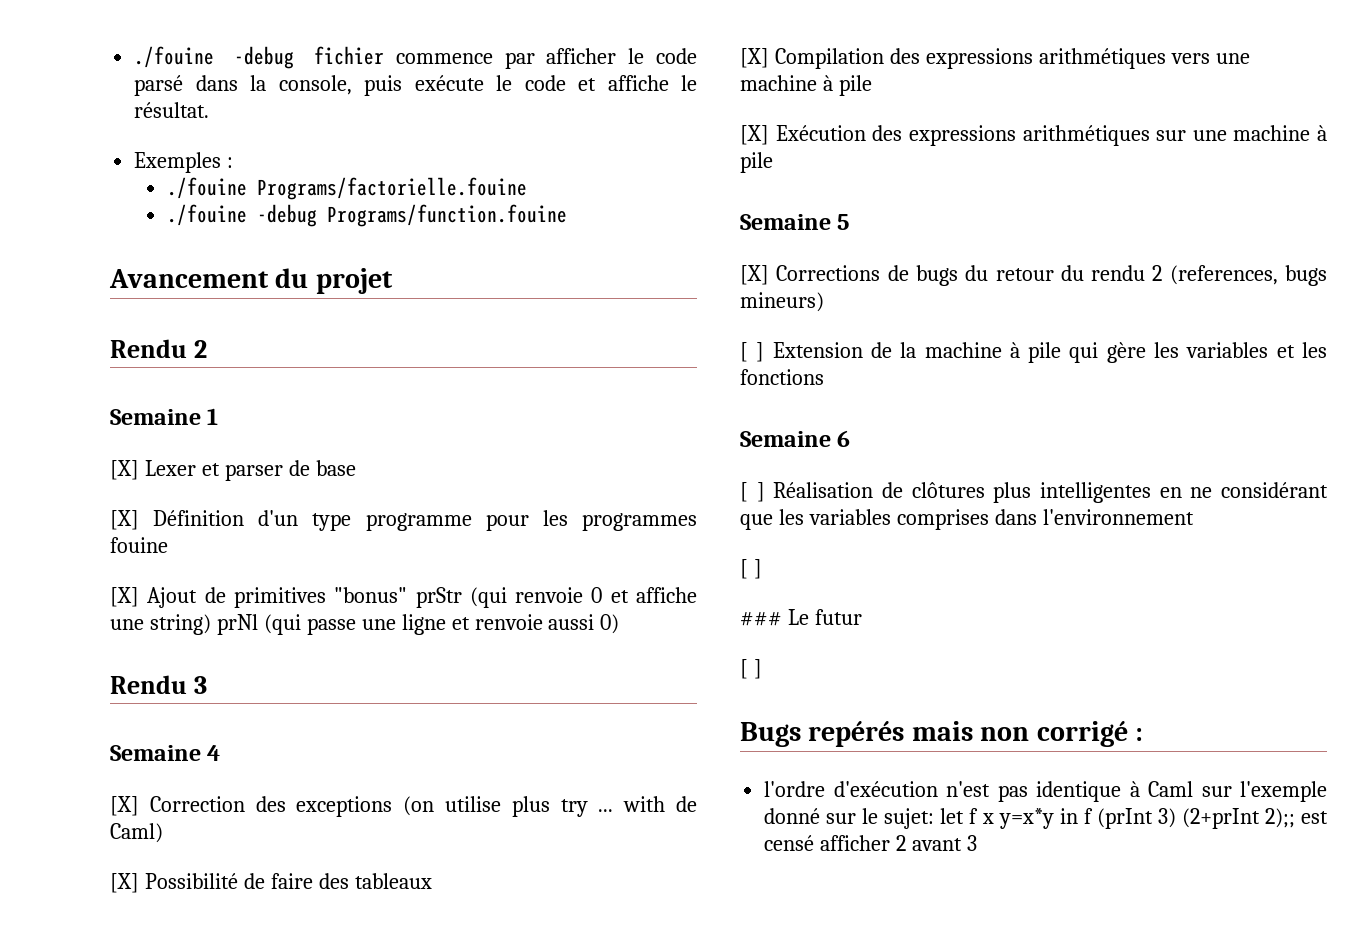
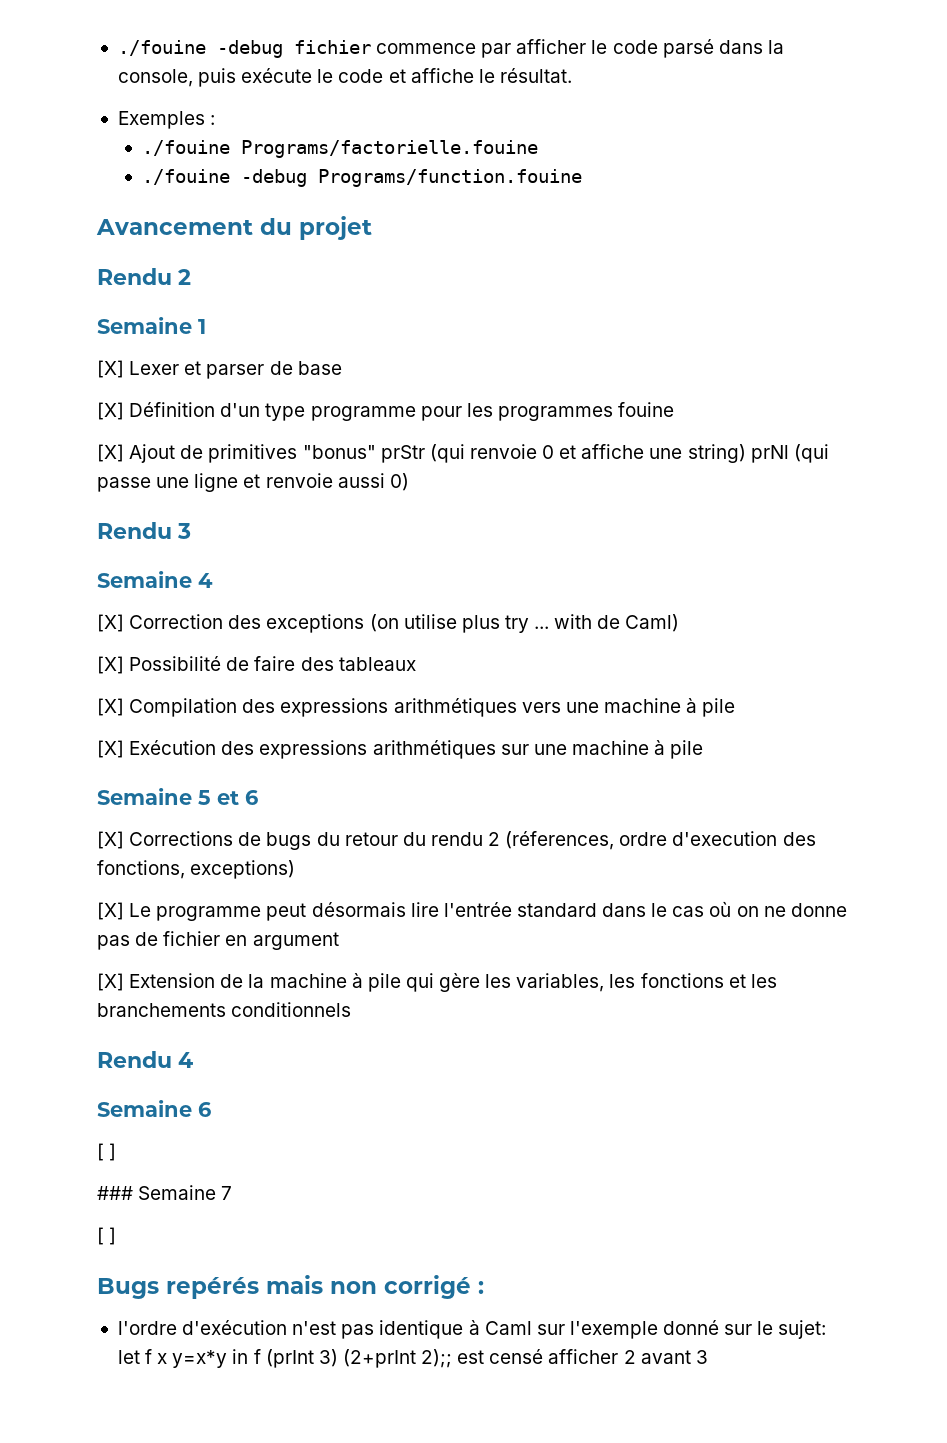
(850, 222) none -> [217,790,258,805] et 6
[1169,265,1327,286] [740,292,824,312] [740,342,765,362] (references, bugs mineurs) // [ ] -> [505,831,816,850] [97,860,296,879] [97,901,847,921] [97,931,339,950] [97,973,124,991] (réferences, ordre d'execution des fonctions, exceptions) // [X] Le programme peut désormais lire l'entrée standard dans le cas où on ne donne pas de fichier en argument // [X]
[1186,342,1327,358] [740,369,824,385] [740,430,851,447] [740,482,1328,503] [740,509,1194,530] variables et les fonctions // Semaine 6 // [ ] Réalisation de clôtures plus intelligentes en ne considérant que les variables comprises dans l'environnement -> [516,973,777,992] [97,1002,352,1017] [97,1051,193,1068] [97,1100,211,1117] variables, les fonctions et les branchements conditionnels // Rendu 4 // Semaine 6
[787,609,862,625] Le futur -> [138,1185,233,1200] Semaine 7

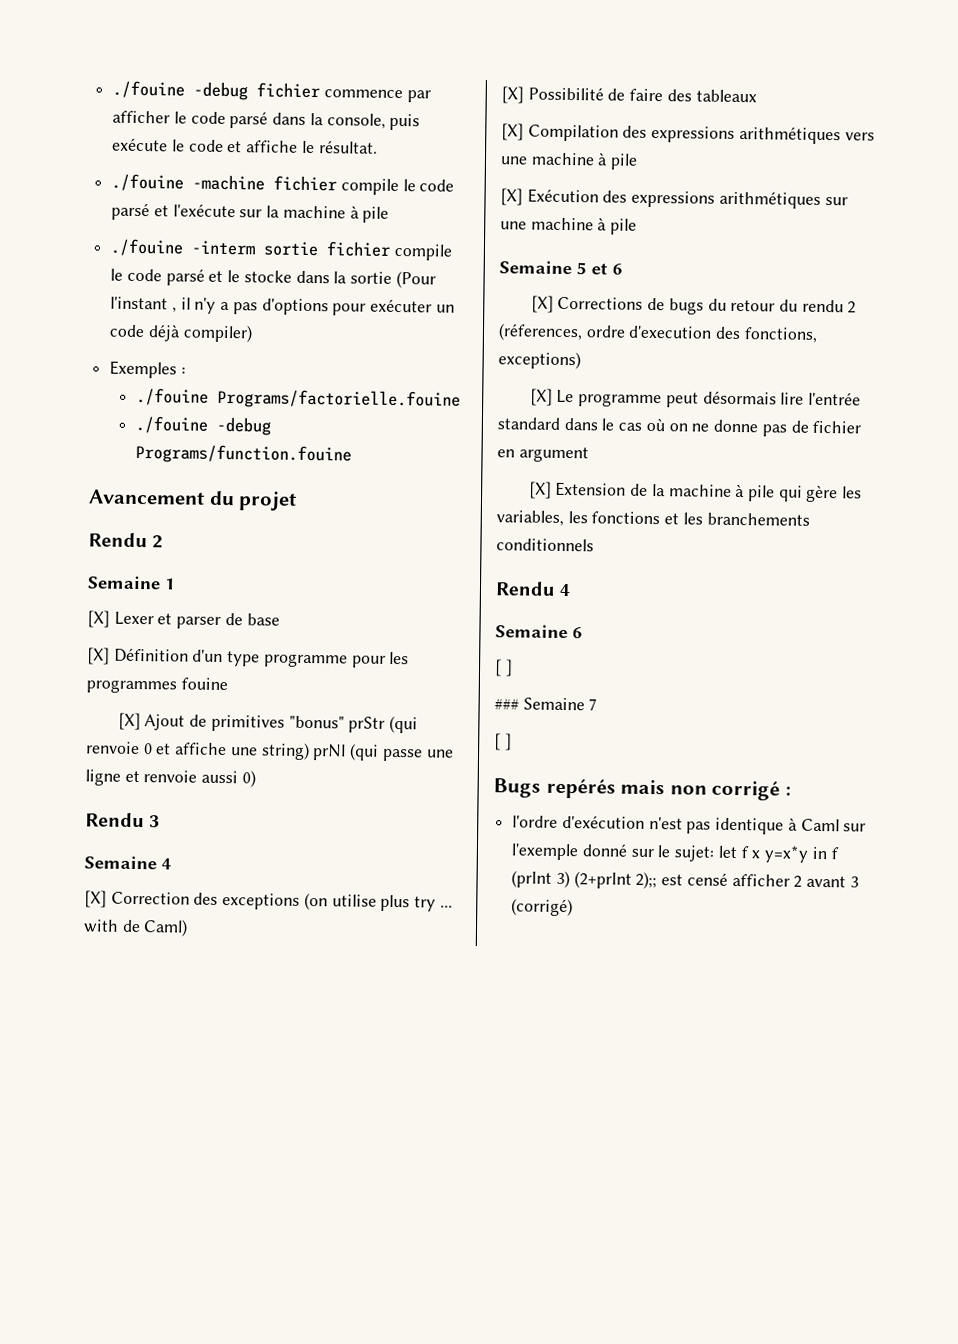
(572, 75) none -> [111,173,455,196] [111,202,390,223] [110,238,452,261] [110,268,436,289] [110,296,455,316] [109,324,253,343] // ./fouine -machine fichier compile le code parsé et l'exécute sur la machine à pile // ./fouine -interm sortie fichier compile le code parsé et le stocke dans la sortie (Pour l'instant , il n'y a pas d'options pour exécuter un code déjà compiler)
(708, 1357) none -> [511,898,574,917] (corrigé)

